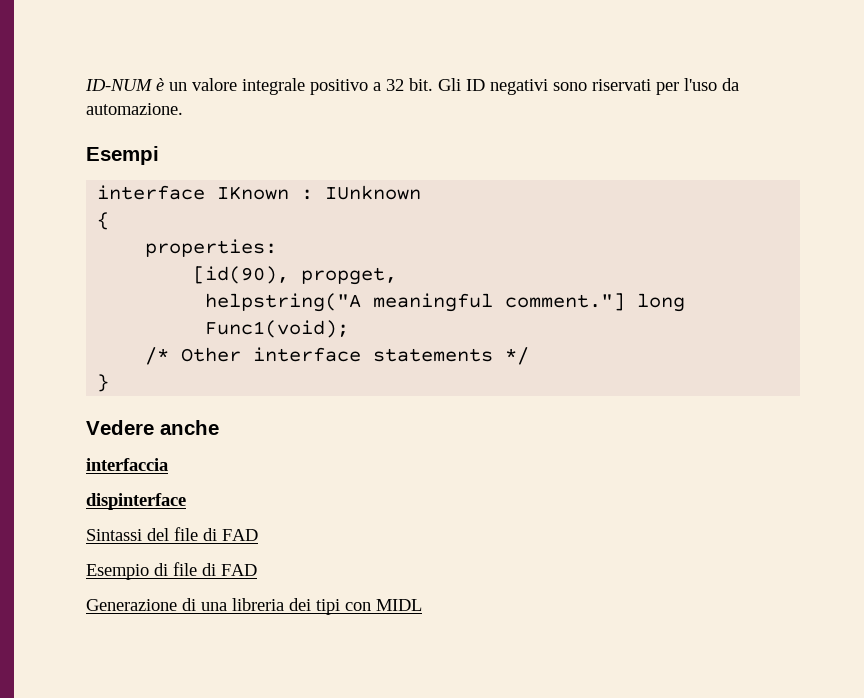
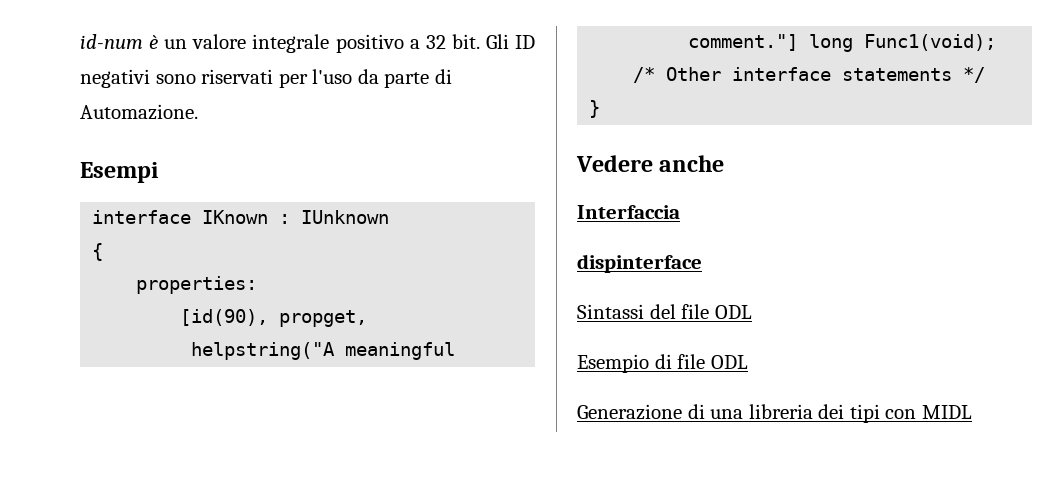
[85,79,153,91] ID-NUM -> [80,34,143,49] id-num
[86,103,183,115] automazione. -> [384,69,452,88] [80,104,198,120] parte di Automazione.
[86,458,168,471] interfaccia -> [577,205,680,219] Interfaccia
[203,528,258,541] di FAD -> [714,305,752,319] ODL
[202,563,257,576] di FAD -> [710,355,748,369] ODL

